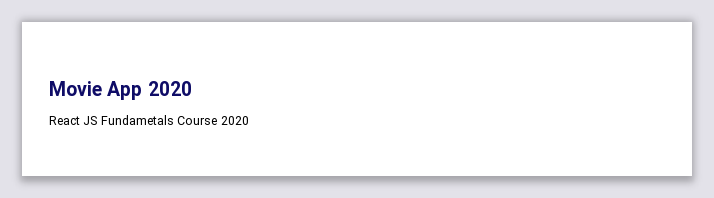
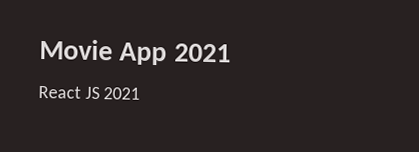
[147,81,192,96] 2020 -> [173,43,231,63] 2021
[100,115,249,125] Fundametals Course 2020 -> [103,87,141,100] 2021

